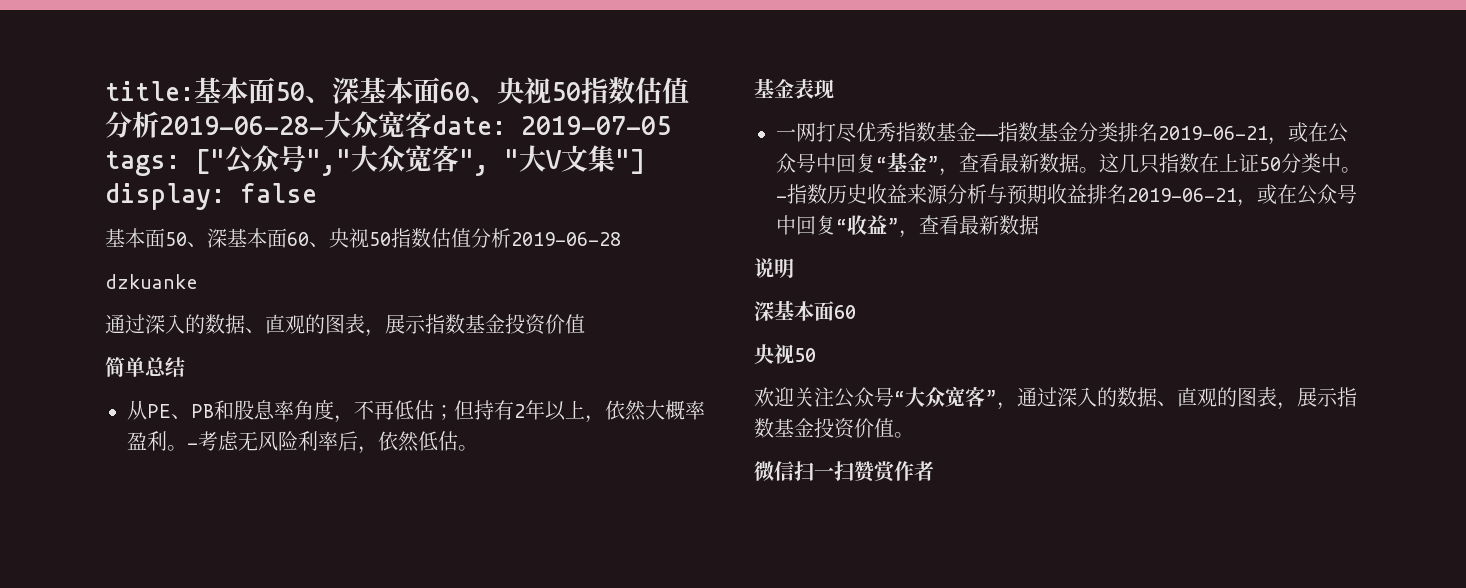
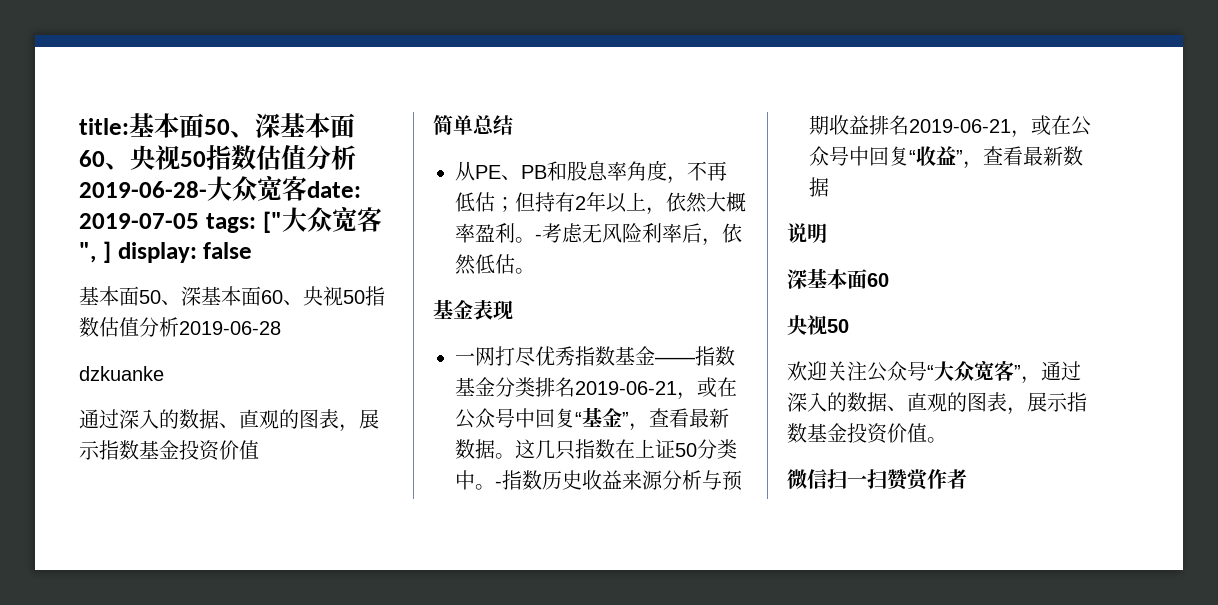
[225,145,351,176] 公众号"," -> (282, 222) none
[504,145,645,174] "大V文集"] -> [102,241,111,263] ]

